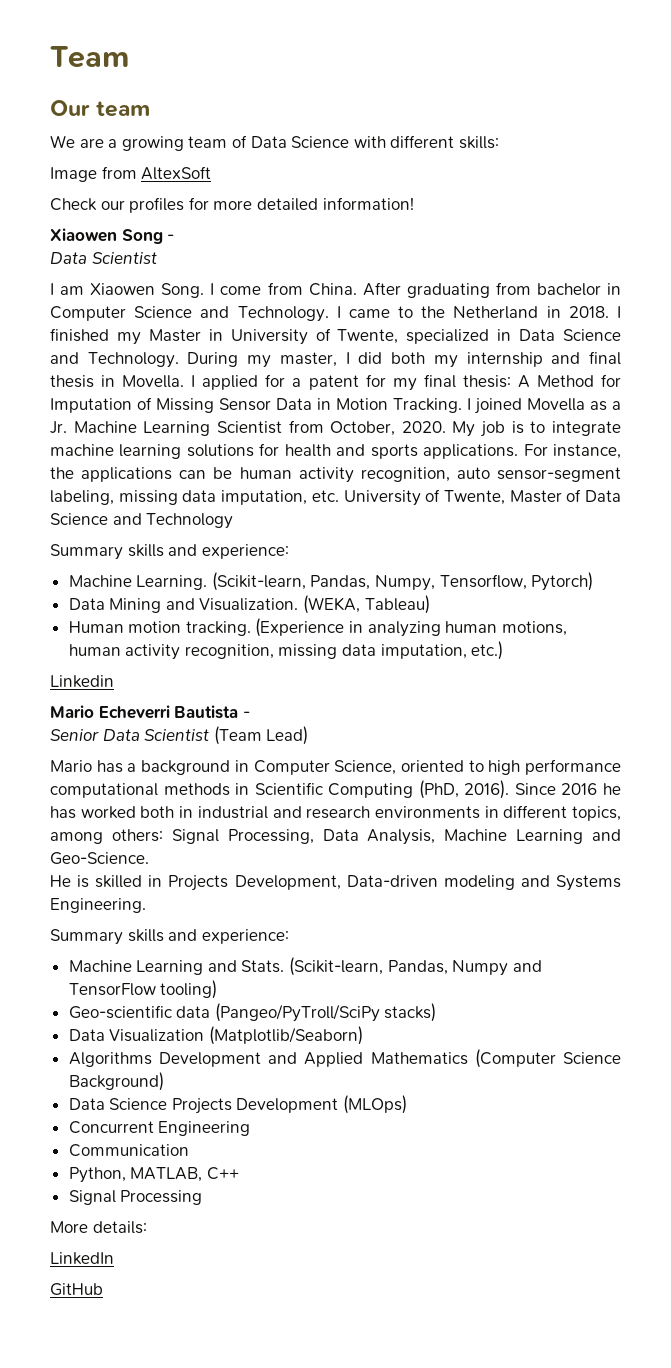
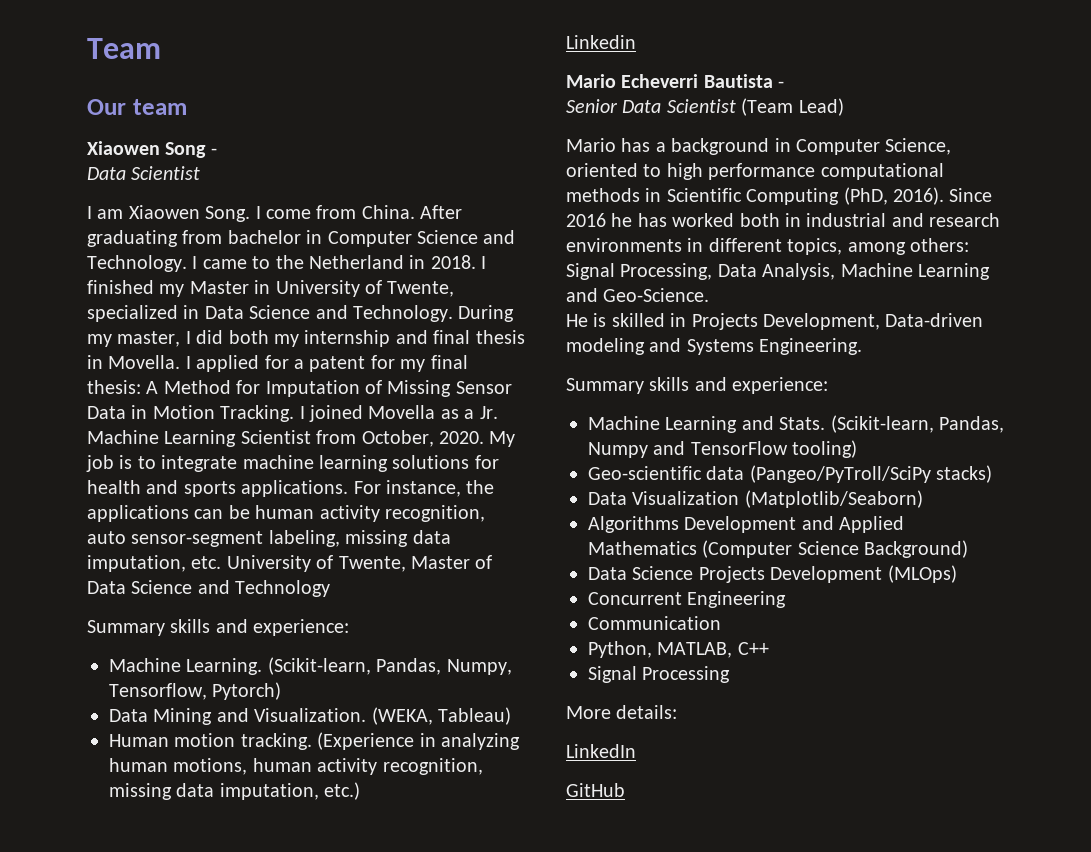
[50,135,499,151] [50,166,212,182] [50,197,414,213] // We are a growing team of Data Science with different skills: // Image from AltexSoft // Check our profiles for more detailed information! -> (187, 107) none

